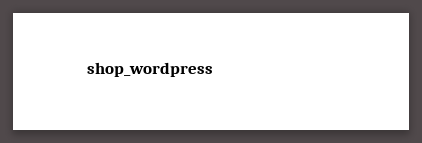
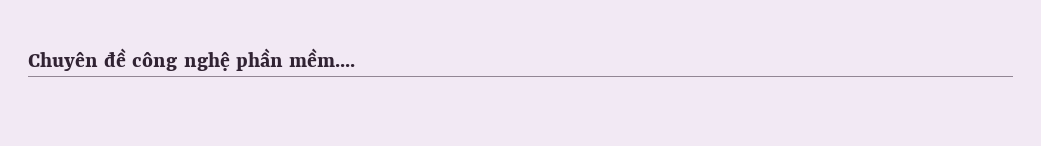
[87,62,213,77] shop_wordpress -> [28,48,356,71] Chuyên đề công nghệ phần mềm....

